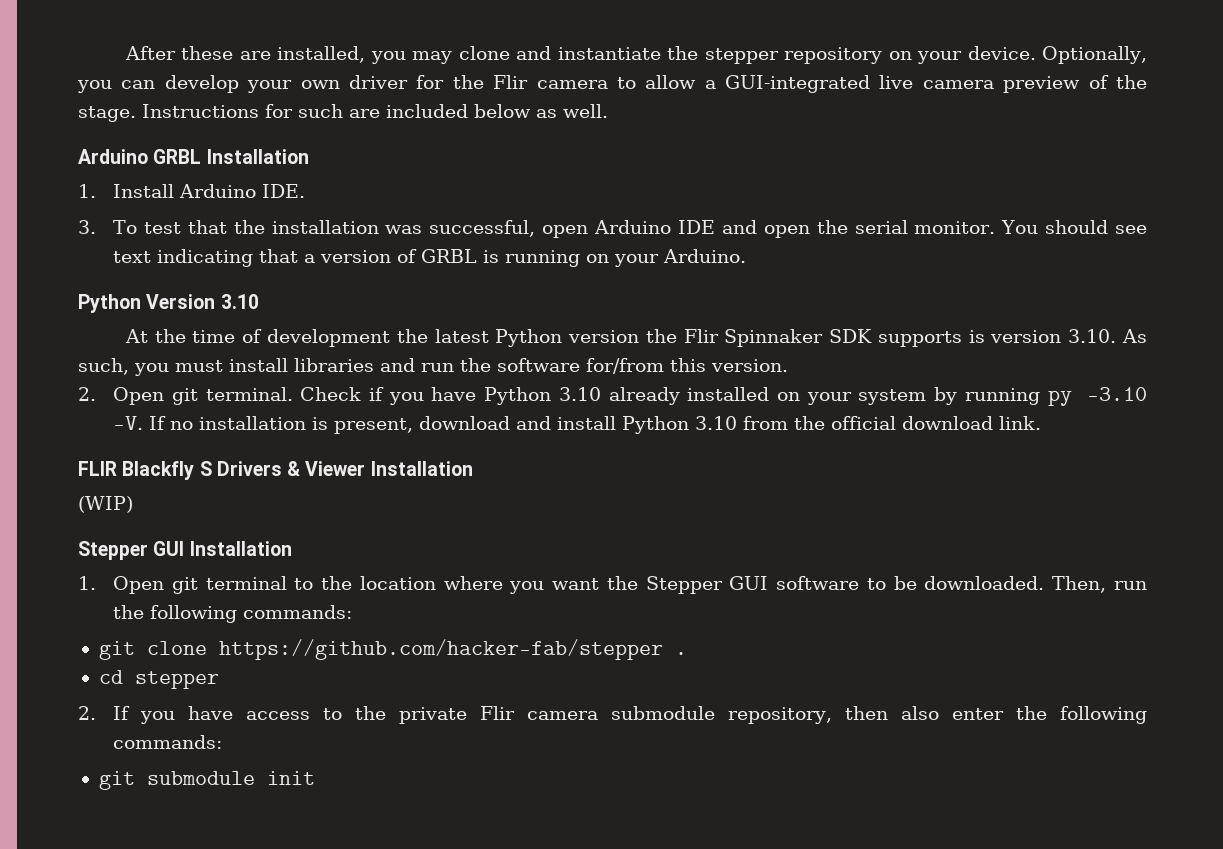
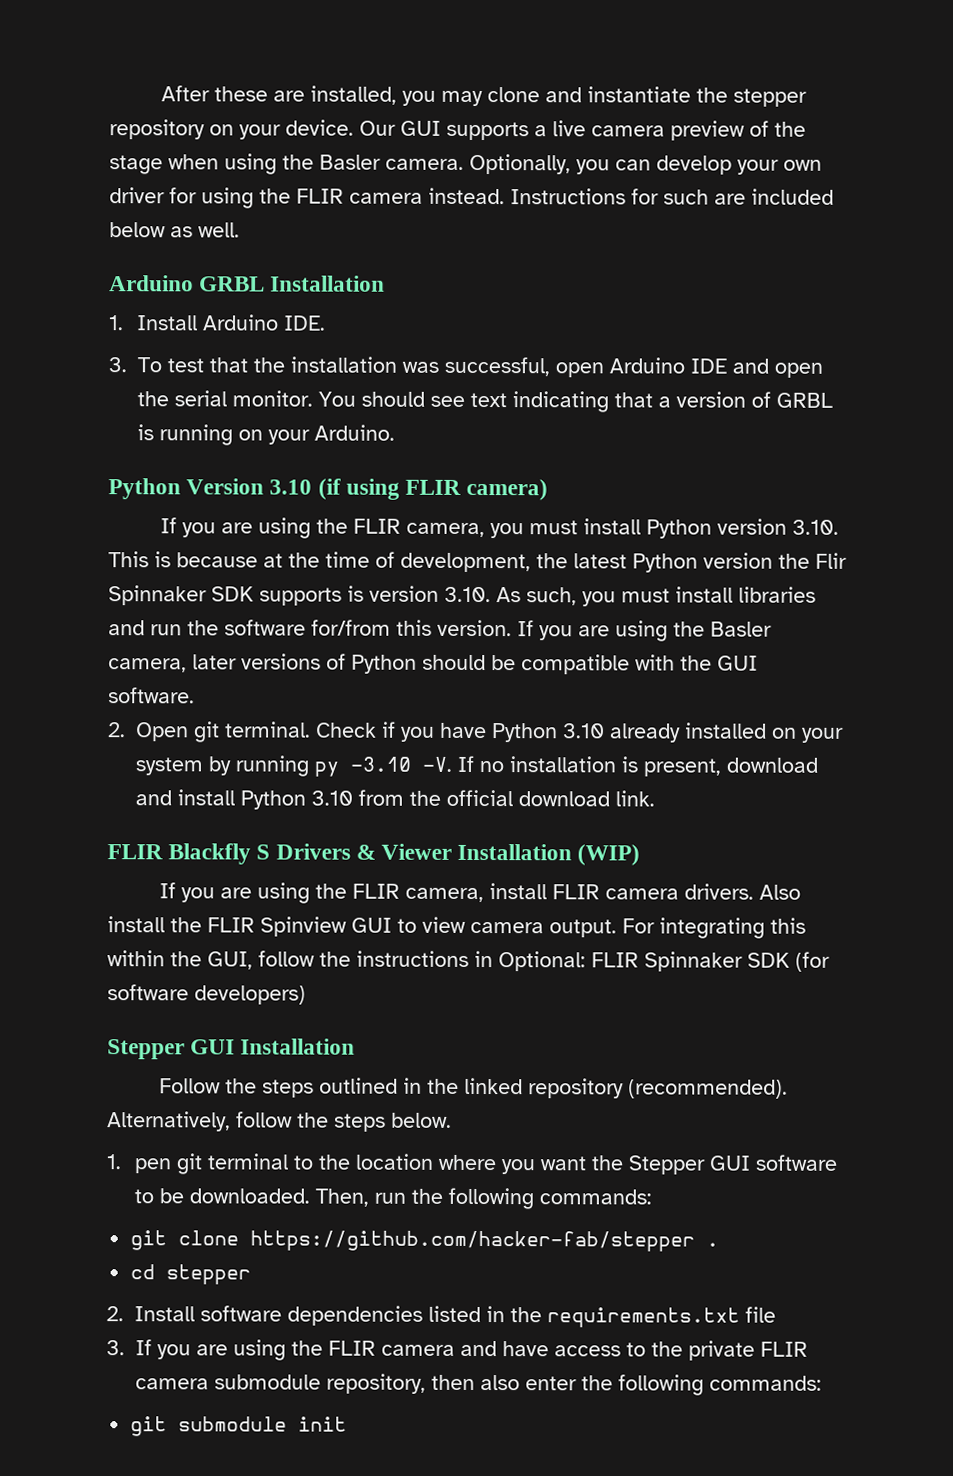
(1036, 53) none -> [359,120,806,141] [109,153,464,175] Our GUI supports a live camera preview of the stage when using the Basler camera.
[452,75,1148,93] [78,106,136,122] the Flir camera to allow a GUI-integrated live camera preview of the stage. -> [201,187,505,209] using the FLIR camera instead.
[124,329,148,343] // At -> [317,478,549,501] [160,517,840,539] [108,551,283,568] (if using FLIR camera) // If you are using the FLIR camera, you must install Python version 3.10. This is because at
[267,329,391,347] development -> [400,552,531,573] development,
(788, 365) none -> [517,620,772,642] [108,653,758,675] [108,687,195,704] If you are using the Basler camera, later versions of Python should be compatible with the GUI software.
[78,496,133,513] [78,541,292,560] [78,576,165,594] // (WIP) // Stepper GUI Installation // 1. Open -> [577,844,641,866] [159,882,802,904] [107,916,806,939] [107,950,830,972] [107,984,306,1005] [107,1038,356,1060] [159,1077,789,1099] [107,1111,452,1132] [106,1154,171,1174] (WIP) // If you are using the FLIR camera, install FLIR camera drivers. Also install the FLIR Spinview GUI to view camera output. For integrating this within the GUI, follow the instructions in Optional: FLIR Spinnaker SDK (for software developers) // Stepper GUI Installation // Follow the steps outlined in the linked repository (recommended). Alternatively, follow the steps below. // 1. pen
[113,706,176,724] If you -> [134,1305,776,1328] [106,1339,497,1361] Install software dependencies listed in the requirements.txt file // 3. If you are using the FLIR camera and
[480,706,516,720] Flir -> [760,1341,808,1357] FLIR

